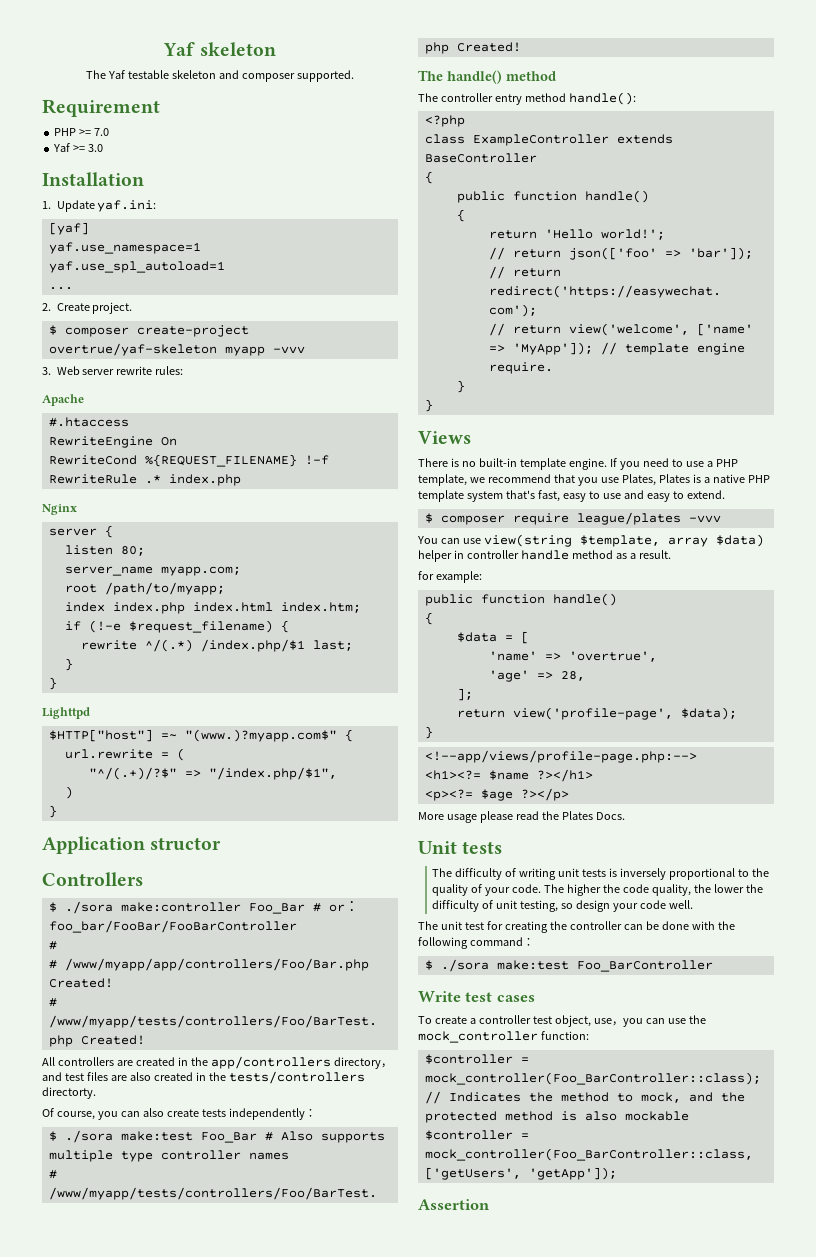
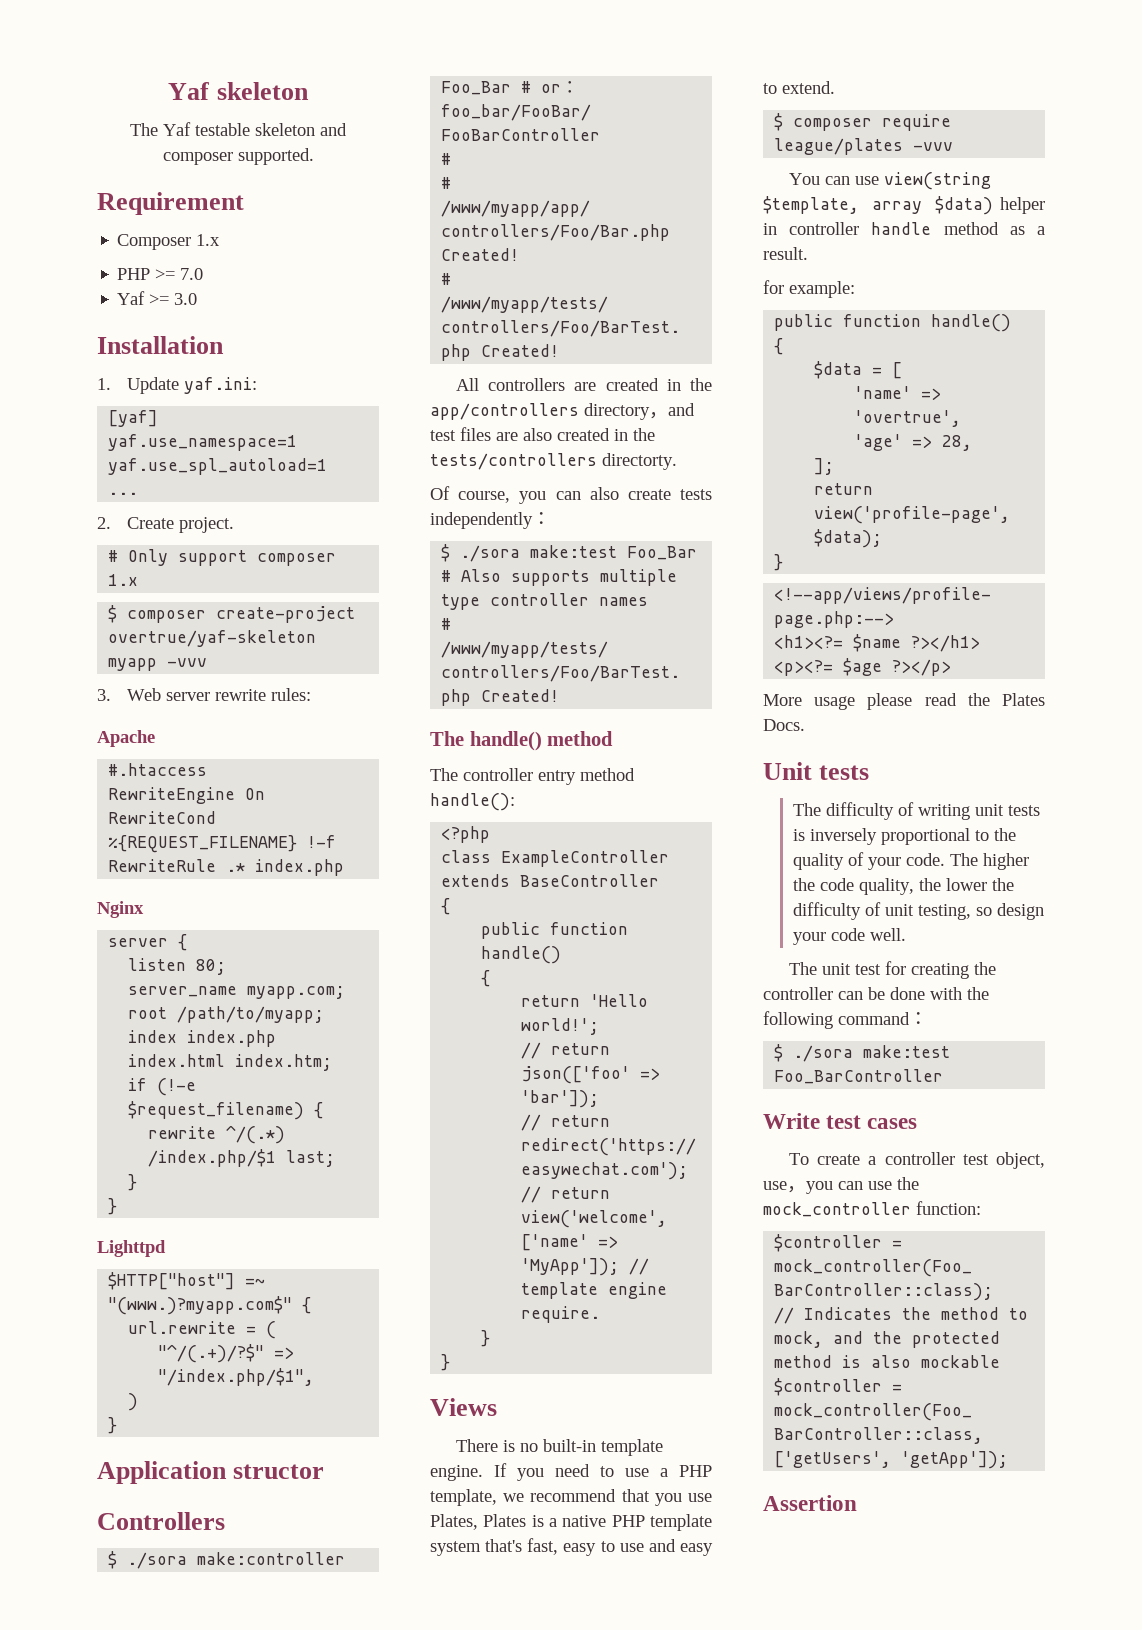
(160, 108) none -> [117,234,221,250] // Composer 1.x
(133, 308) none -> [108,549,337,566] [108,574,139,586] // # Only support composer 1.x

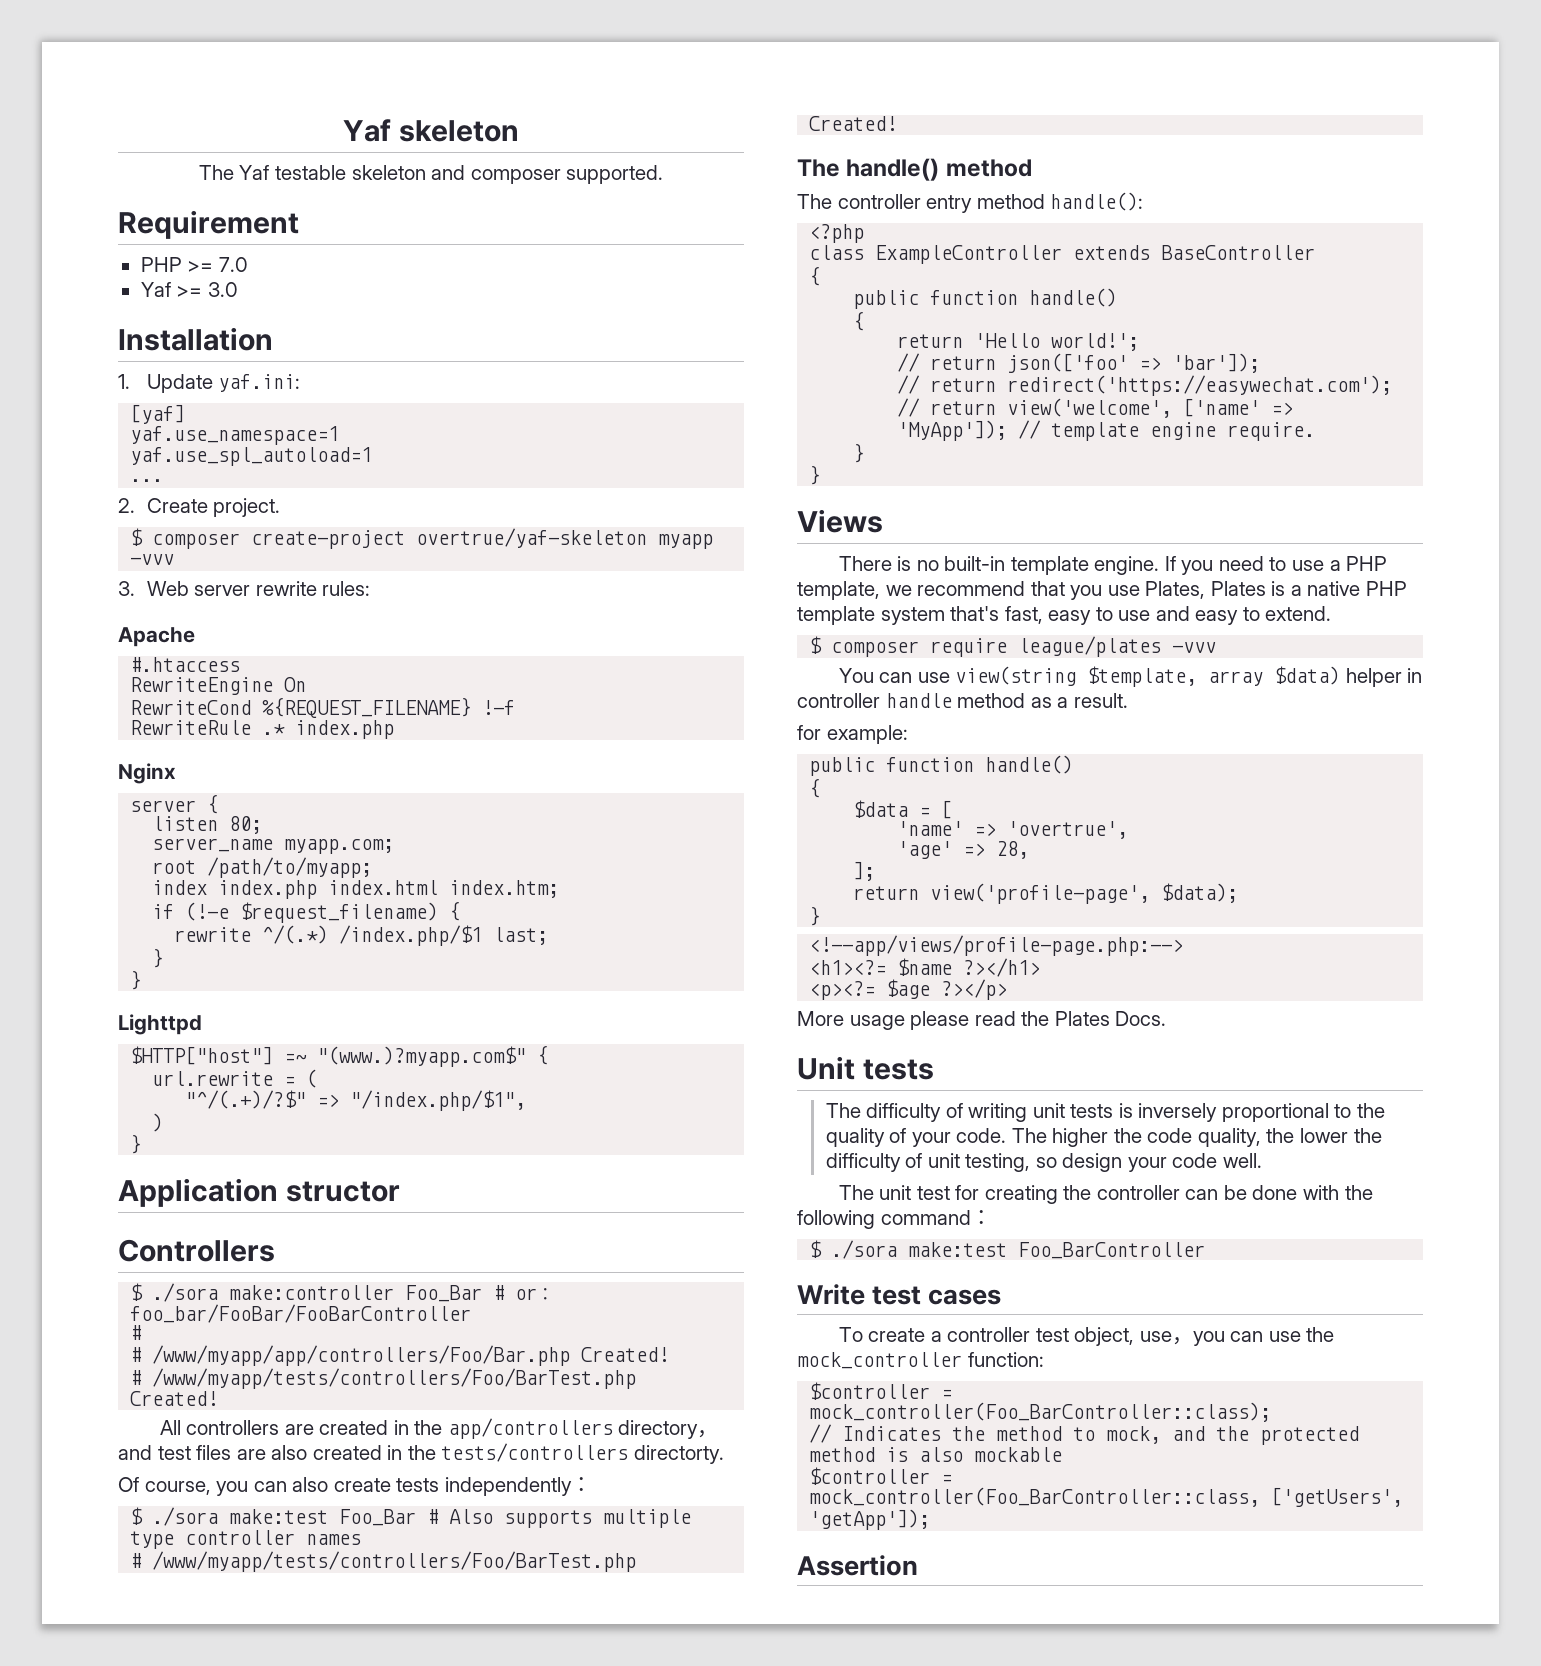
[117,234,221,250] // Composer 1.x -> (299, 224) none
[108,549,337,566] [108,574,139,586] // # Only support composer 1.x -> (281, 507) none

